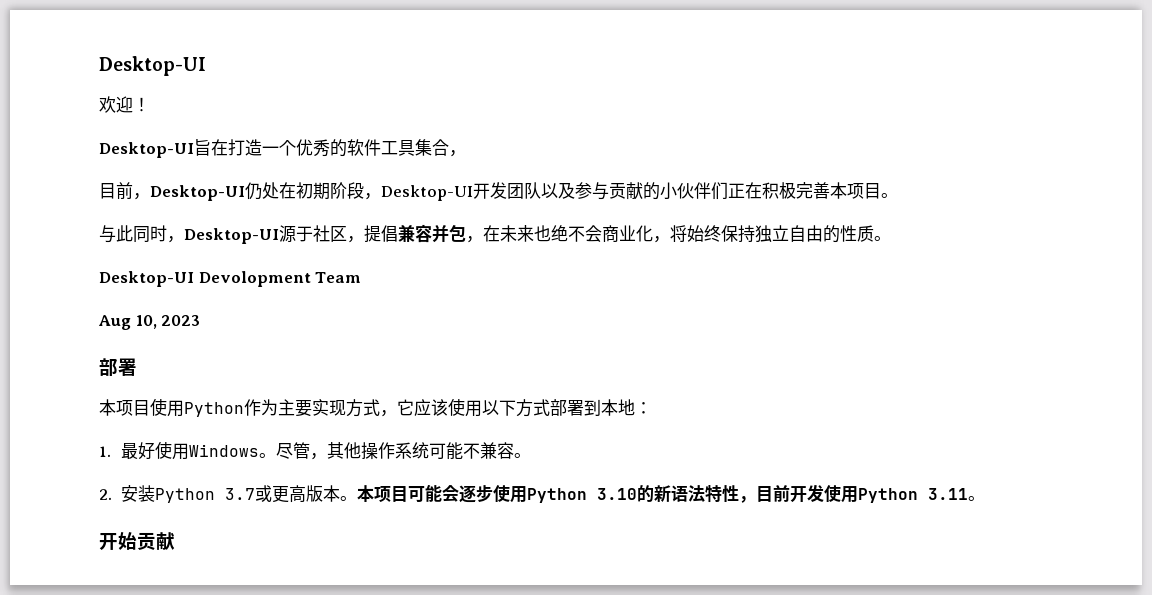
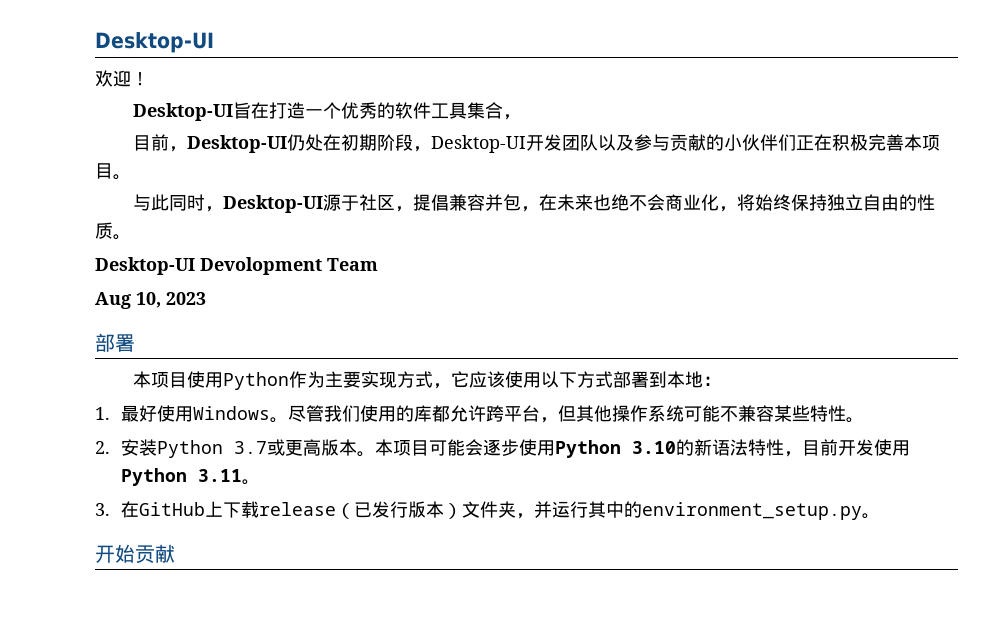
[310,453,328,460] ， -> [324,405,577,423] 我们使用的库都允许跨平台，但
(515, 450) none -> [774,405,847,422] 某些特性
(986, 498) none -> [95,501,881,520] // 3.在GitHub上下载release（已发行版本）文件夹，并运行其中的environment_setup.py。

